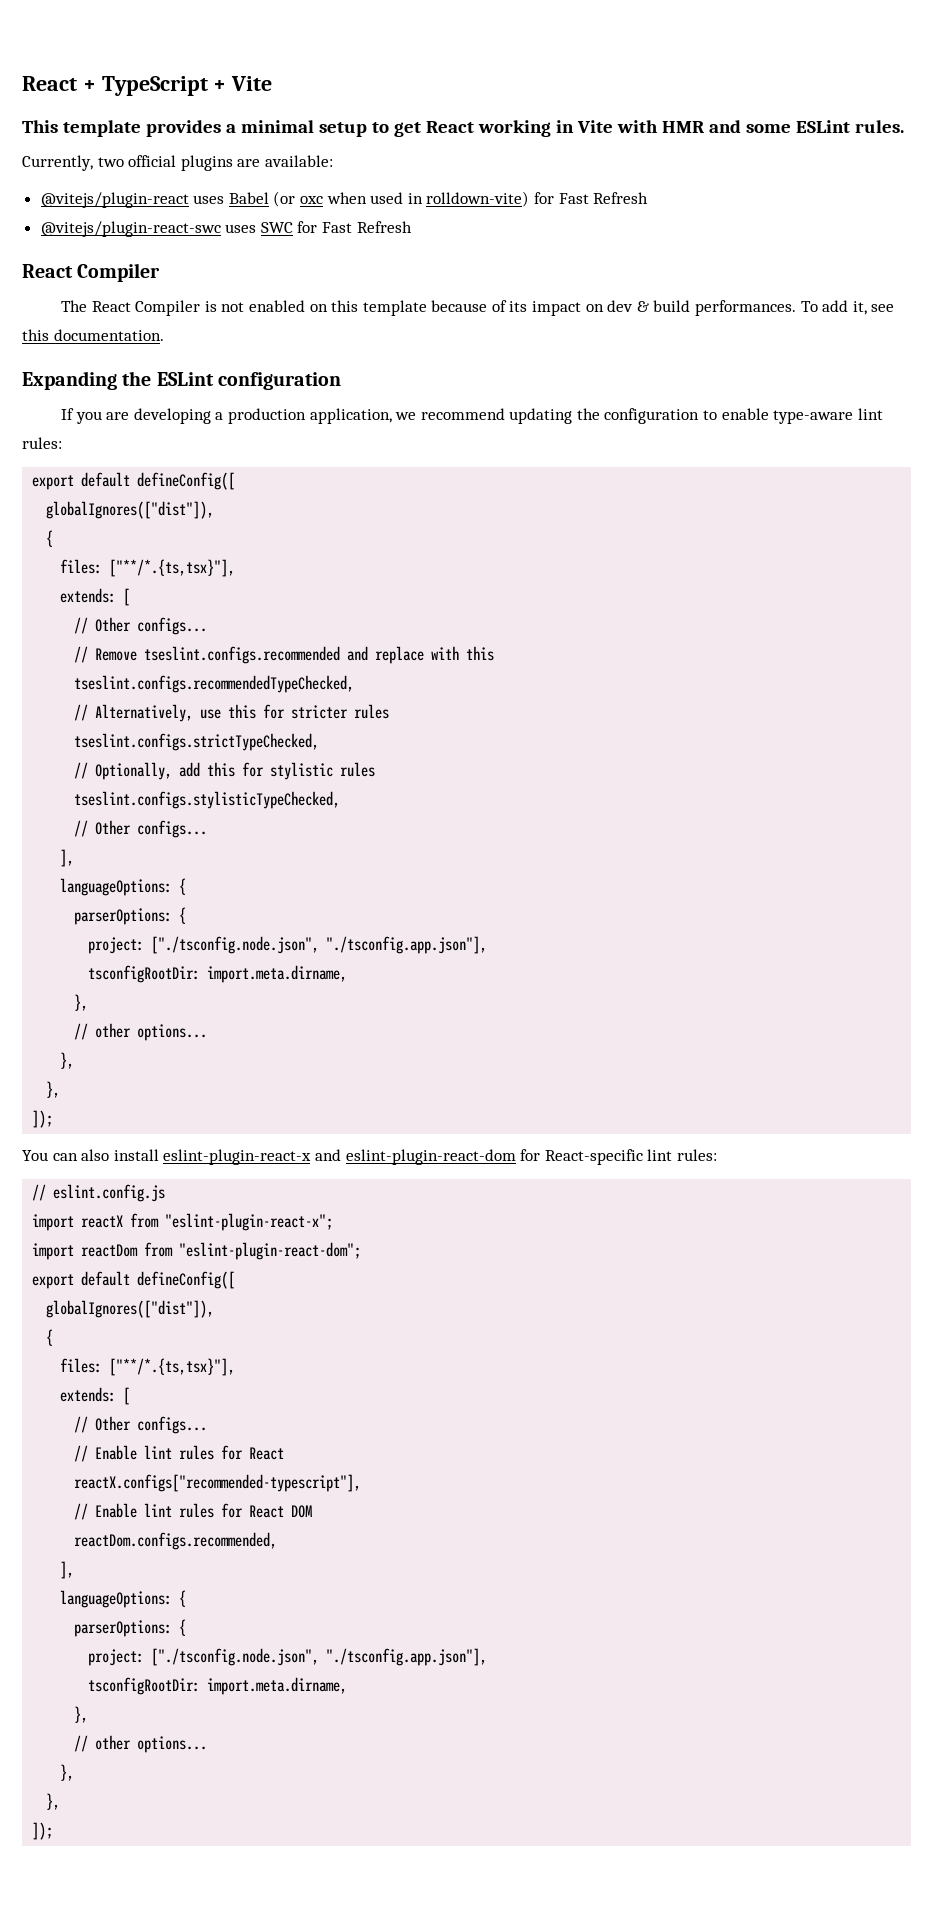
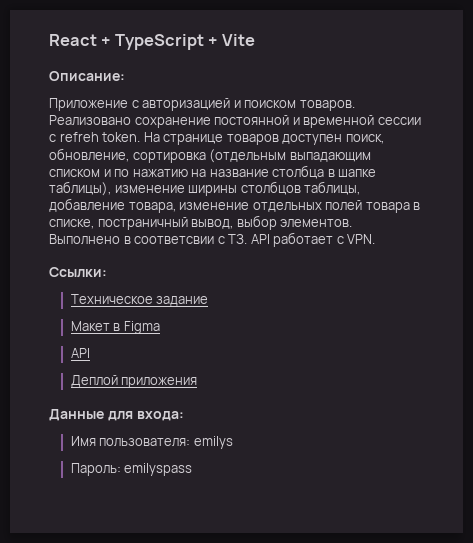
[22,120,904,137] [22,155,333,171] [40,191,649,208] [40,221,412,237] [22,263,161,282] [60,300,895,316] [22,329,164,341] [22,371,342,390] [60,408,883,424] [22,437,62,449] [32,472,236,490] [46,501,215,519] [46,530,54,547] [60,559,236,577] [60,588,131,606] [74,617,208,635] [74,646,495,664] [74,675,355,693] [74,704,390,722] [74,733,320,751] [74,762,376,780] [74,791,341,809] [74,820,208,838] [60,849,75,867] [60,878,187,896] [74,907,187,925] [88,936,488,954] [88,965,348,983] [74,994,89,1011] [74,1023,208,1041] [60,1052,75,1069] [46,1081,61,1098] [32,1110,54,1128] [22,1149,717,1165] [32,1184,166,1202] [32,1213,334,1231] [32,1242,362,1260] [32,1271,236,1289] [46,1300,215,1318] [46,1329,54,1346] [60,1358,236,1376] [60,1387,131,1405] [74,1416,208,1434] [74,1445,285,1462] [74,1474,362,1492] [74,1503,313,1520] [74,1532,278,1550] [60,1561,75,1579] [60,1590,187,1608] [74,1619,187,1637] [88,1648,488,1666] [88,1677,348,1695] [74,1706,89,1723] [74,1735,208,1753] [60,1764,75,1781] [46,1793,61,1810] [32,1822,54,1840] This template provides a minimal setup to get React working in Vite with HMR and some ESLint rules. // Currently, two official plugins are available: // @vitejs/plugin-react uses Babel (or oxc when used in rolldown-vite) for Fast Refresh // @vitejs/plugin-react-swc uses SWC for Fast Refresh // React Compiler // The React Compiler is not enabled on this template because of its impact on dev & build performances. To add it, see this documentation. // Expanding the ESLint configuration // If you are developing a production application, we recommend updating the configuration to enable type-aware lint rules: // export default defineConfig([ // globalIgnores(["dist"]), // { // files: ["**/*.{ts,tsx}"], // extends: [ // // Other configs... // // Remove tseslint.configs.recommended and replace with this // tseslint.configs.recommendedTypeChecked, // // Alternatively, use this for stricter rules // tseslint.configs.strictTypeChecked, // // Optionally, add this for stylistic rules // tseslint.configs.stylisticTypeChecked, // // Other configs... // ], // languageOptions: { // parserOptions: { // project: ["./tsconfig.node.json", "./tsconfig.app.json"], // tsconfigRootDir: import.meta.dirname, // }, // // other options... // }, // }, // ]); // You can also install eslint-plugin-react-x and eslint-plugin-react-dom for React-specific lint rules: // // eslint.config.js // import reactX from "eslint-plugin-react-x"; // import reactDom from "eslint-plugin-react-dom"; // export default defineConfig([ // globalIgnores(["dist"]), // { // files: ["**/*.{ts,tsx}"], // extends: [ // // Other configs... // // Enable lint rules for React // reactX.configs["recommended-typescript"], // // Enable lint rules for React DOM // reactDom.configs.recommended, // ], // languageOptions: { // parserOptions: { // project: ["./tsconfig.node.json", "./tsconfig.app.json"], // tsconfigRootDir: import.meta.dirname, // }, // // other options... // }, // }, // ]); -> [49,71,125,81] [49,98,355,111] [49,115,421,128] [49,132,384,145] [49,148,371,163] [49,165,377,179] [49,181,361,196] [49,198,421,213] [49,215,353,230] [49,232,376,247] [49,267,107,278] [70,294,209,306] [70,321,160,334] [70,348,90,358] [70,375,198,388] [49,409,184,421] [70,436,233,449] [70,463,193,476] Описание: // Приложение с авторизацией и поиском товаров. Реализовано сохранение постоянной и временной сессии с refreh token. На странице товаров доступен поиск, обновление, сортировка (отдельным выпадающим списком и по нажатию на название столбца в шапке таблицы), изменение ширины столбцов таблицы, добавление товара, изменение отдельных полей товара в списке, постраничный вывод, выбор элементов. Выполнено в соответсвии с ТЗ. API работает с VPN. // Ссылки: // Техническое задание // Макет в Figma // API // Деплой приложения // Данные для входа: // Имя пользователя: emilys // Пароль: emilyspass

